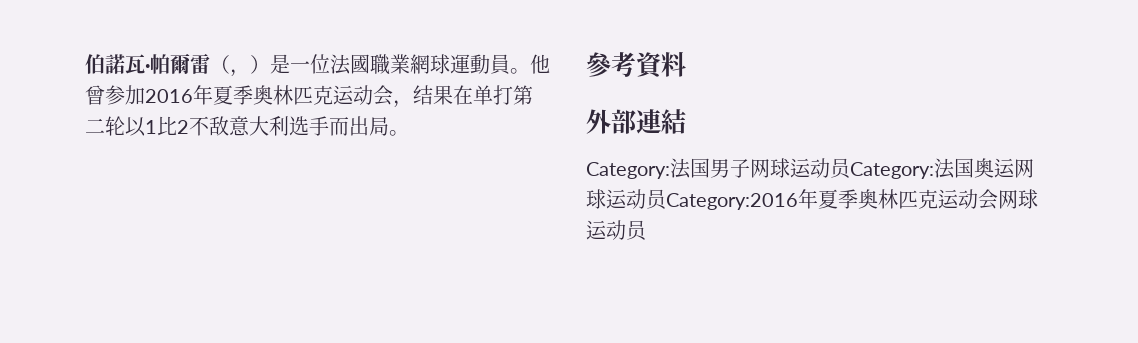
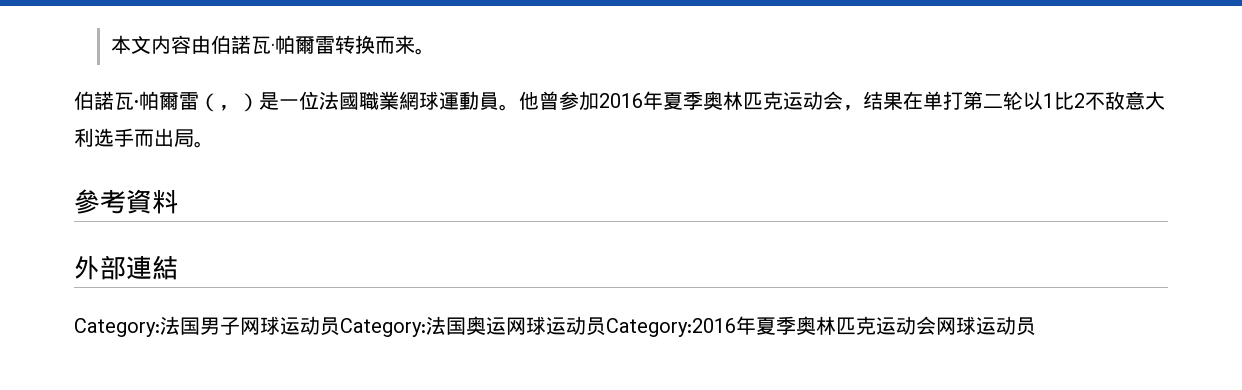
(85, 64) none -> [111,35,436,55] 本文内容由伯諾瓦·帕爾雷转换而来。 //

